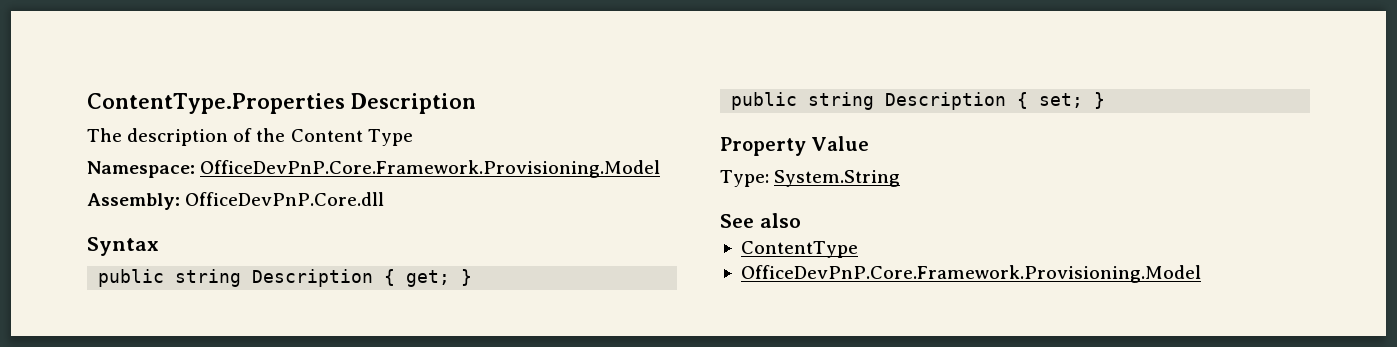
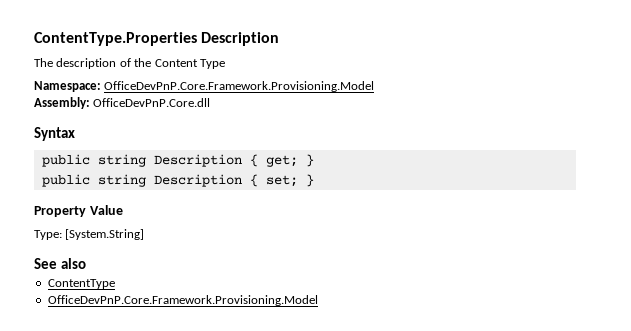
[774,170,901,187] System.String -> [65,229,145,240] [System.String]

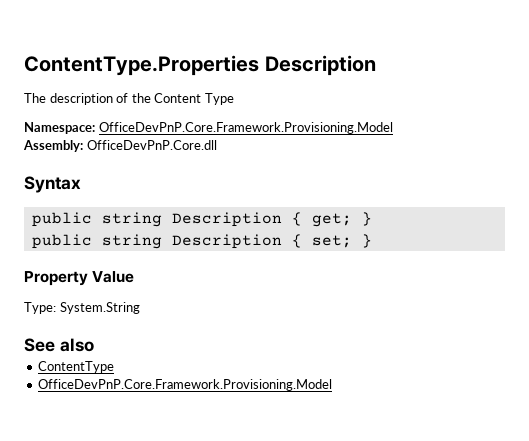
[65,229,145,240] [System.String] -> [59,302,140,314] System.String

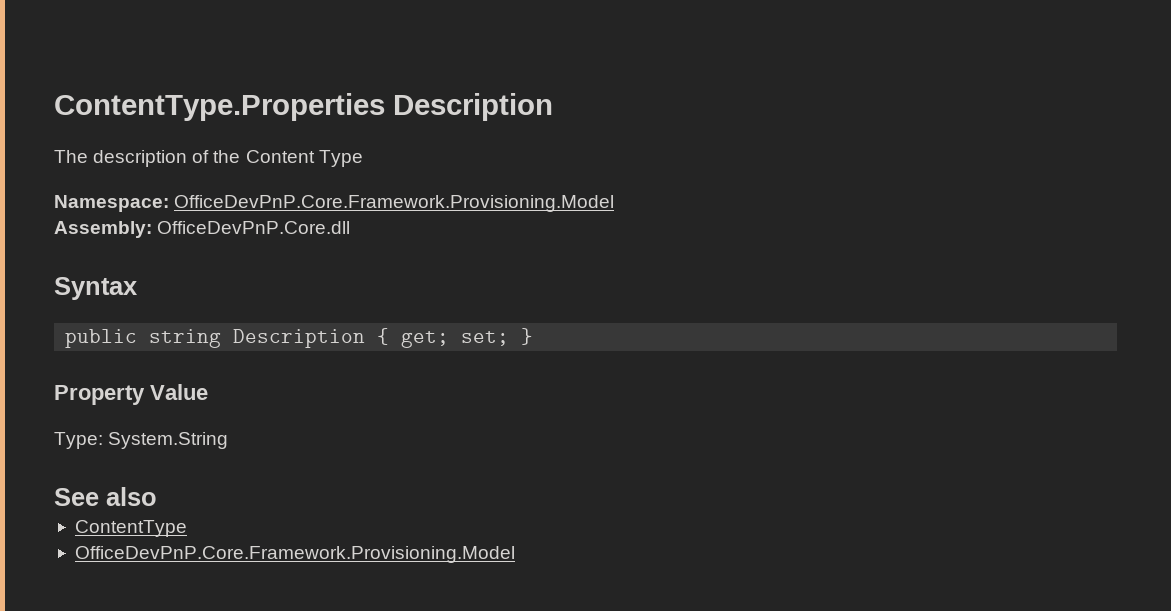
[361,212,372,226] [31,234,302,249] } // public string Description { -> (450, 339) none

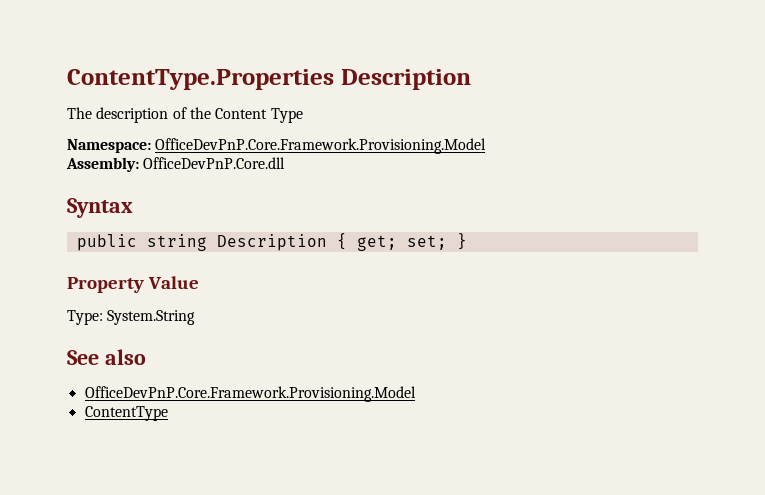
(157, 496) none -> [84,386,416,402] // OfficeDevPnP.Core.Framework.Provisioning.Model
[74,546,515,563] // OfficeDevPnP.Core.Framework.Provisioning.Model -> (168, 413) none

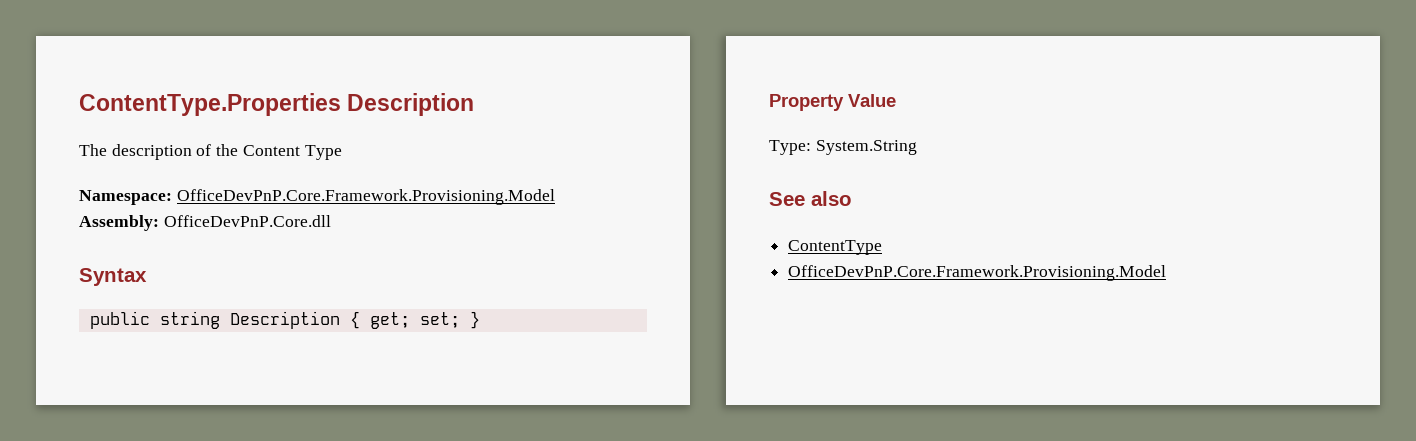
[84,386,416,402] [84,406,168,421] // OfficeDevPnP.Core.Framework.Provisioning.Model // ContentType -> [788,240,883,255] [788,265,1167,281] // ContentType // OfficeDevPnP.Core.Framework.Provisioning.Model

